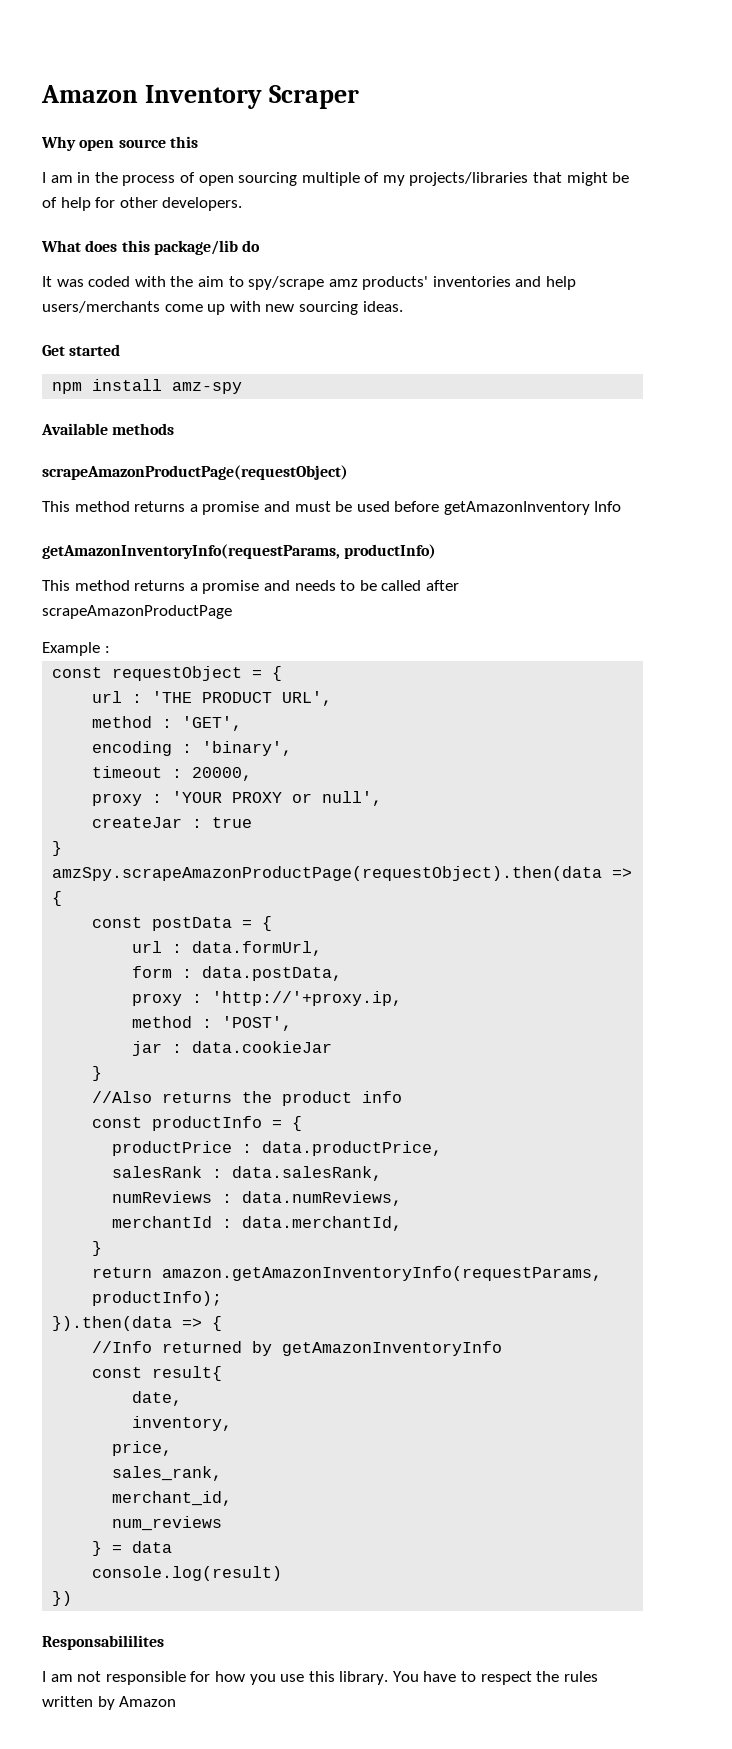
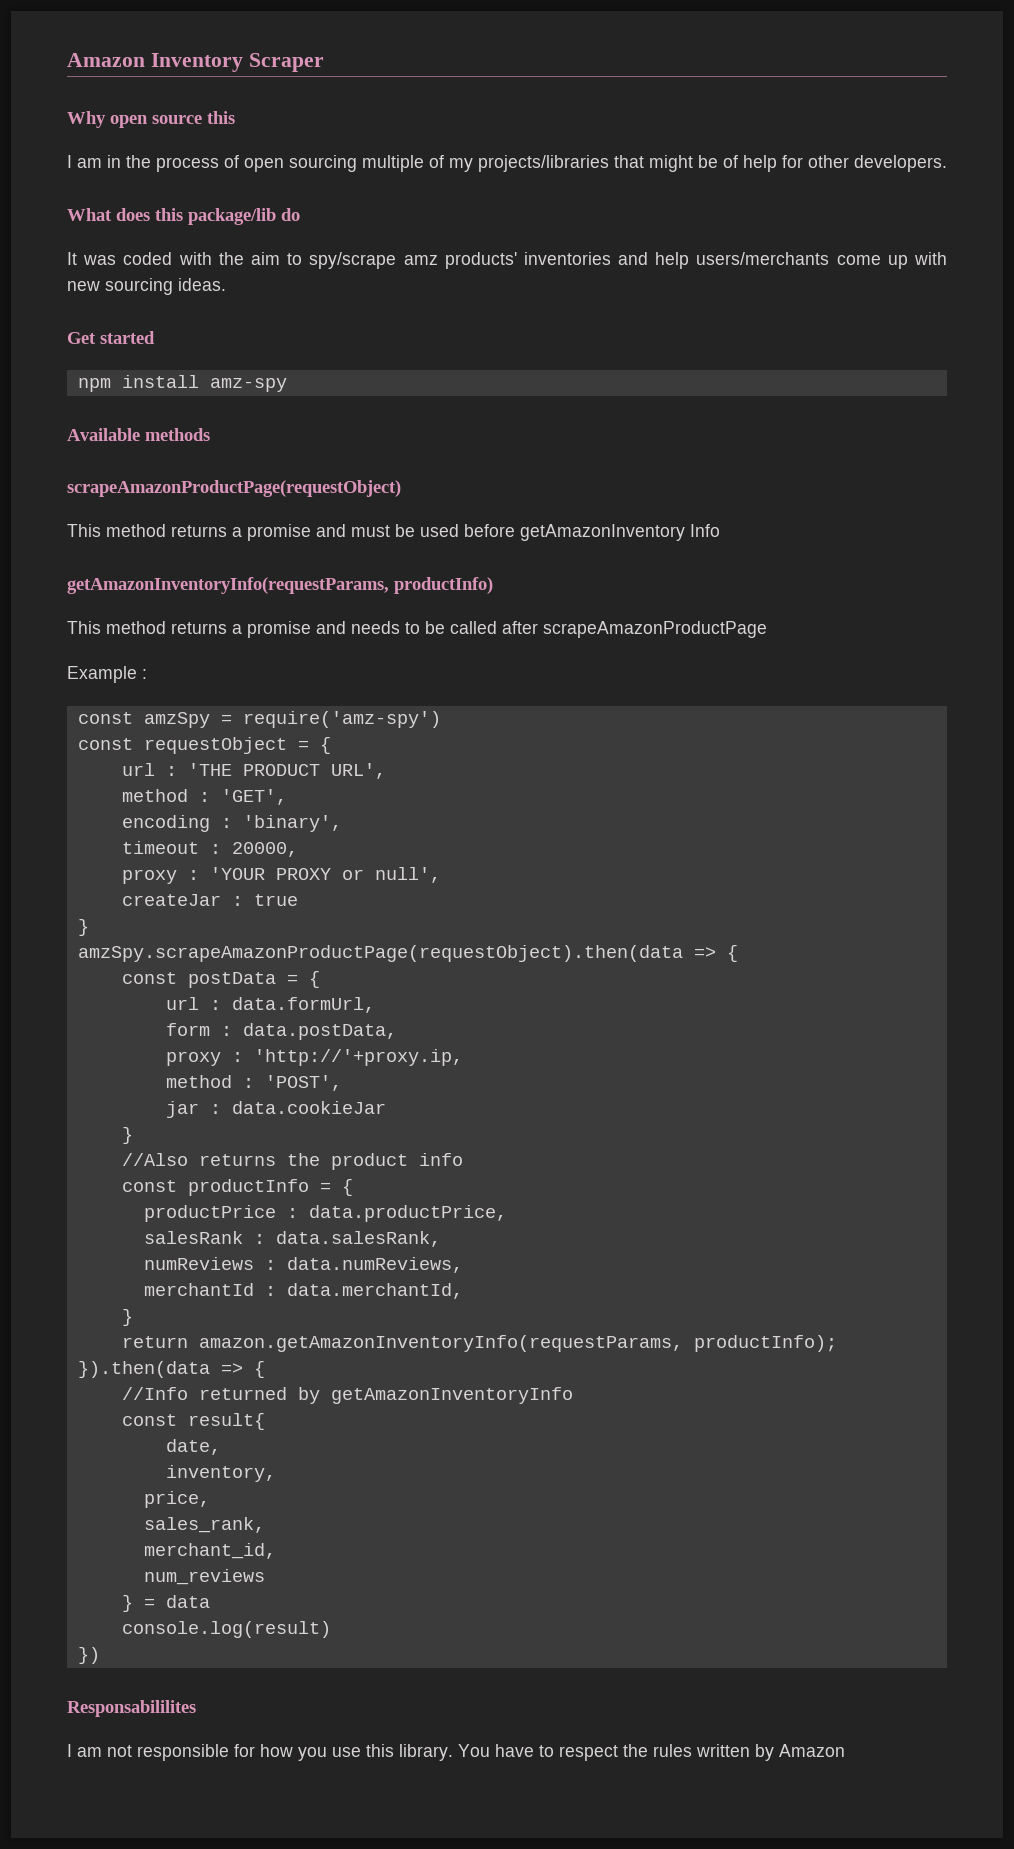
(110, 649) none -> [77,711,441,728] // const amzSpy = require('amz-spy')

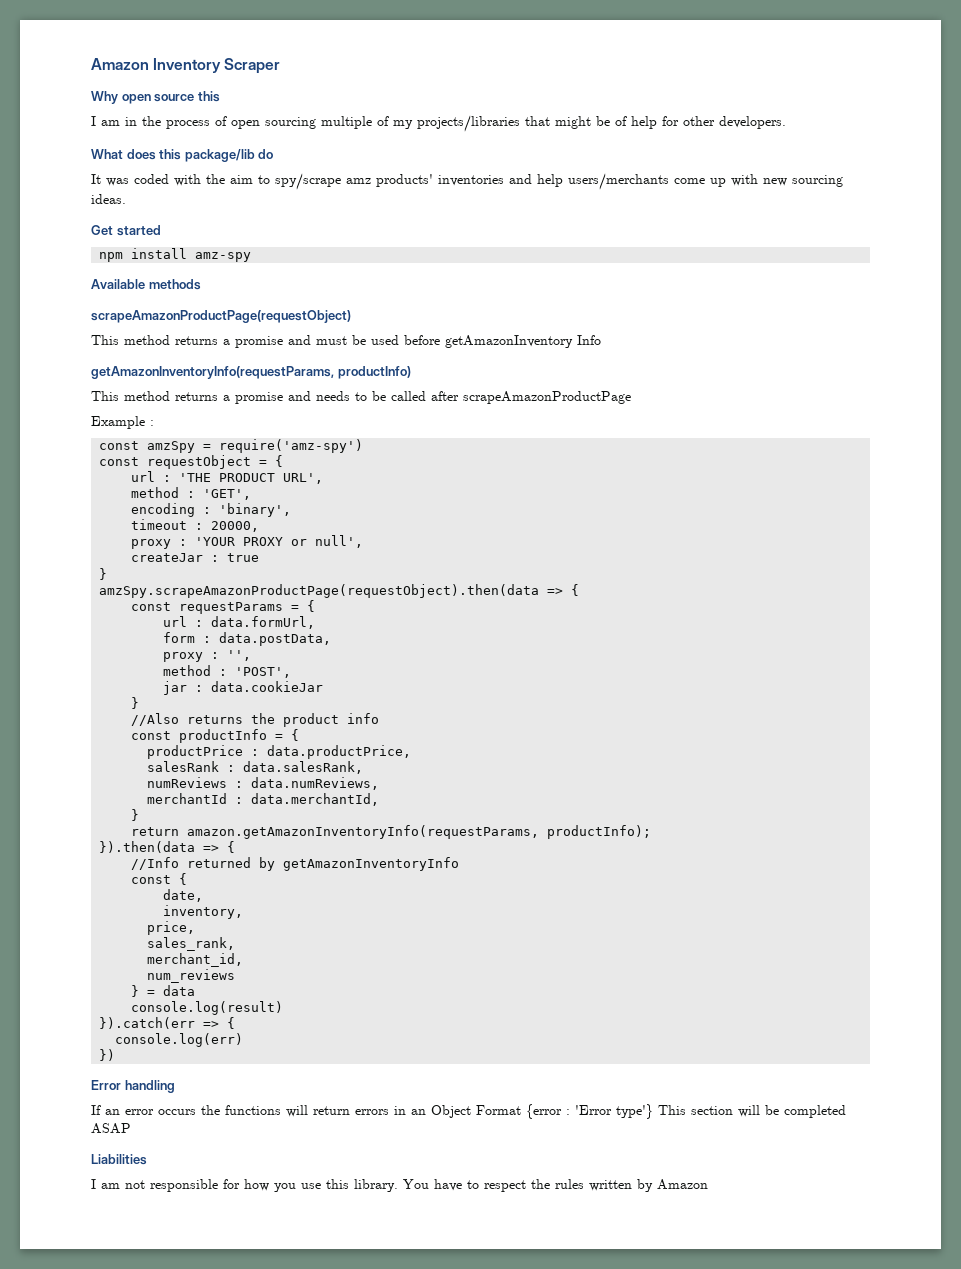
[187,972,276,988] postData -> [179,602,284,614] requestParams
[253,1049,463,1066] 'http://'+proxy.ip, -> [227,650,252,661] '',
[187,1413,265,1430] result{ -> [179,873,188,885] {
[77,1647,100,1664] [67,1700,196,1717] }) // Responsabililites -> [99,1017,236,1029] [115,1033,244,1047] [99,1049,116,1061] [91,1080,175,1093] [91,1104,846,1119] [91,1123,131,1134] [91,1154,147,1165] }).catch(err => { // console.log(err) // }) // Error handling // If an error occurs the functions will return errors in an Object Format {error : 'Error type'} This section will be completed ASAP // Liabilities

